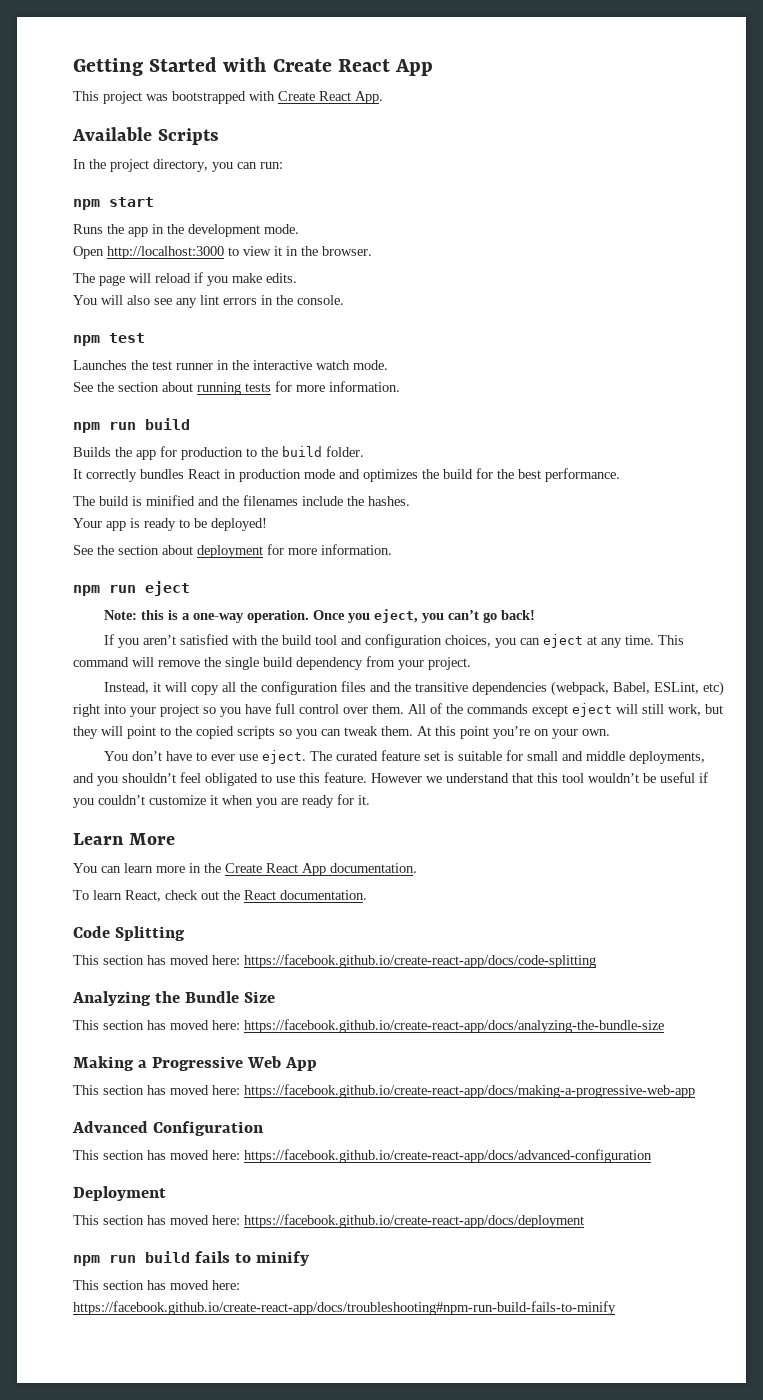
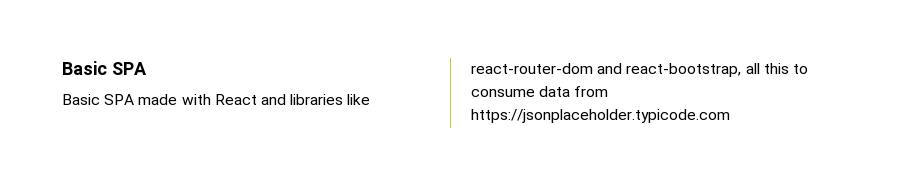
[73,57,434,76] [73,91,383,104] [72,127,219,145] [73,159,283,172] [73,197,154,210] [73,224,299,237] [73,246,372,259] [73,272,297,286] [73,295,344,308] [73,333,145,346] [73,360,388,370] [73,381,400,395] [73,418,190,433] [73,446,364,460] [73,468,620,482] [73,495,410,506] [73,518,267,531] [73,544,392,558] [73,581,190,596] [103,609,535,623] [103,634,684,648] [73,656,471,670] [103,681,724,696] [73,703,723,717] [73,726,610,739] [103,750,705,764] [73,772,708,786] [73,794,370,808] [73,833,175,845] [73,863,417,876] [73,890,367,902] [73,926,185,941] [73,954,596,968] [72,991,275,1006] [73,1019,664,1033] [73,1056,317,1071] [73,1084,695,1098] [72,1121,264,1136] [73,1149,652,1163] [73,1186,166,1201] [73,1214,584,1228] [73,1251,309,1266] [73,1280,240,1290] [73,1301,616,1315] Getting Started with Create React App // This project was bootstrapped with Create React App. // Available Scripts // In the project directory, you can run: // npm start // Runs the app in the development mode. // Open http://localhost:3000 to view it in the browser. // The page will reload if you make edits. // You will also see any lint errors in the console. // npm test // Launches the test runner in the interactive watch mode. // See the section about running tests for more information. // npm run build // Builds the app for production to the build folder. // It correctly bundles React in production mode and optimizes the build for the best performance. // The build is minified and the filenames include the hashes. // Your app is ready to be deployed! // See the section about deployment for more information. // npm run eject // Note: this is a one-way operation. Once you eject, you can’t go back! // If you aren’t satisfied with the build tool and configuration choices, you can eject at any time. This command will remove the single build dependency from your project. // Instead, it will copy all the configuration files and the transitive dependencies (webpack, Babel, ESLint, etc) right into your project so you have full control over them. All of the commands except eject will still work, but they will point to the copied scripts so you can tweak them. At this point you’re on your own. // You don’t have to ever use eject. The curated feature set is suitable for small and middle deployments, and you shouldn’t feel obligated to use this feature. However we understand that this tool wouldn’t be useful if you couldn’t customize it when you are ready for it. // Learn More // You can learn more in the Create React App documentation. // To learn React, check out the React documentation. // Code Splitting // This section has moved here: https://facebook.github.io/create-react-app/docs/code-splitting // Analyzing the Bundle Size // This section has moved here: https://facebook.github.io/create-react-app/docs/analyzing-the-bundle-size // Making a Progressive Web App // This section has moved here: https://facebook.github.io/create-react-app/docs/making-a-progressive-web-app // Advanced Configuration // This section has moved here: https://facebook.github.io/create-react-app/docs/advanced-configuration // Deployment // This section has moved here: https://facebook.github.io/create-react-app/docs/deployment // npm run build fails to minify // This section has moved here: https://facebook.github.io/create-react-app/docs/troubleshooting#npm-run-build-fails-to-minify -> [62,61,147,75] [62,94,371,105] [471,63,808,77] [471,86,609,97] [471,109,730,123] Basic SPA // Basic SPA made with React and libraries like react-router-dom and react-bootstrap, all this to consume data from https://jsonplaceholder.typicode.com

